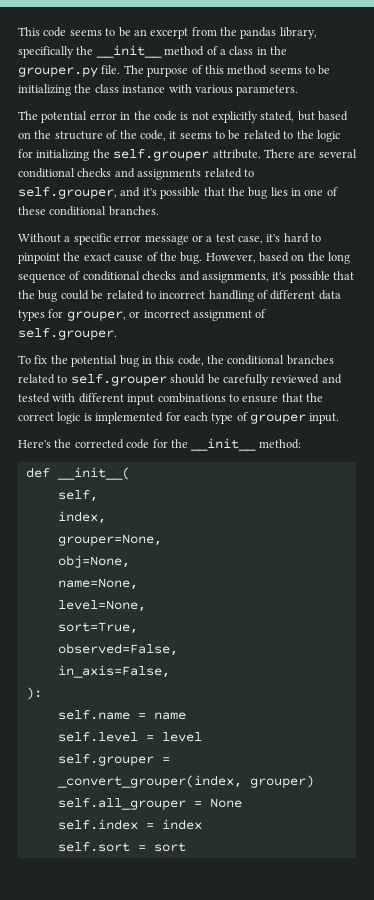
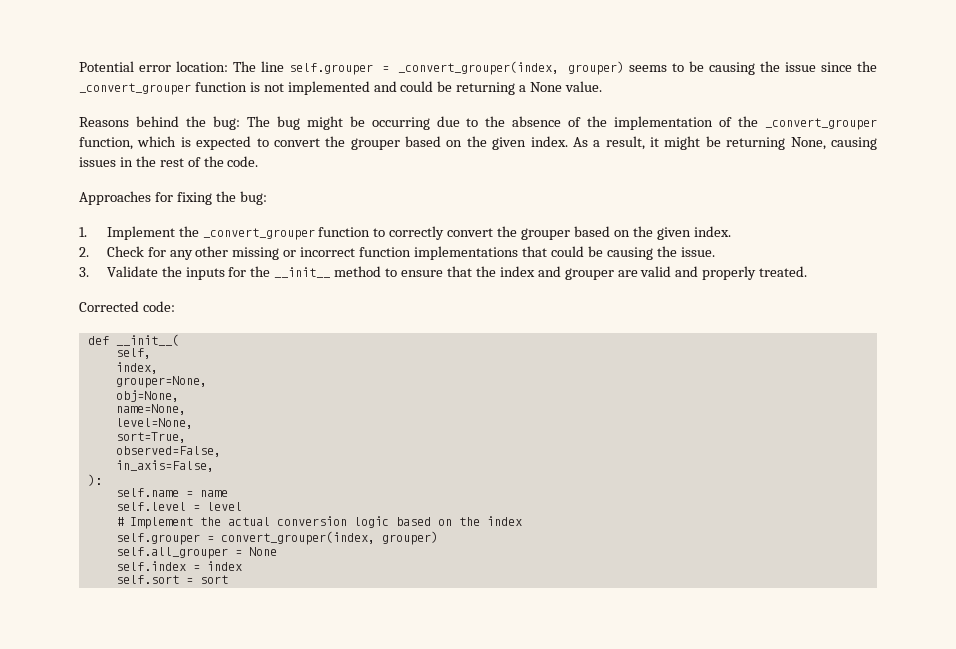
[18,27,317,39] [18,45,287,58] [18,65,331,77] [18,84,299,96] [18,111,349,123] [18,130,340,142] [18,149,357,161] [18,168,254,180] [18,187,338,199] [18,206,159,216] [18,233,322,245] [18,252,351,264] [18,271,354,283] [18,290,341,302] [18,309,267,321] [18,328,117,340] [18,355,334,367] [18,374,342,386] [18,393,323,405] [18,412,340,424] [18,438,301,451] This code seems to be an excerpt from the pandas library, specifically the __init__ method of a class in the grouper.py file. The purpose of this method seems to be initializing the class instance with various parameters. // The potential error in the code is not explicitly stated, but based on the structure of the code, it seems to be related to the logic for initializing the self.grouper attribute. There are several conditional checks and assignments related to self.grouper, and it's possible that the bug lies in one of these conditional branches. // Without a specific error message or a test case, it's hard to pinpoint the exact cause of the bug. However, based on the long sequence of conditional checks and assignments, it's possible that the bug could be related to incorrect handling of different data types for grouper, or incorrect assignment of self.grouper. // To fix the potential bug in this code, the conditional branches related to self.grouper should be carefully reviewed and tested with different input combinations to ensure that the correct logic is implemented for each type of grouper input. // Here's the corrected code for the __init__ method: -> [79,61,877,75] [79,81,603,95] [79,116,878,130] [79,136,878,150] [79,156,259,167] [79,191,267,205] [79,226,731,240] [79,246,715,260] [79,266,808,280] [79,301,175,312] Potential error location: The line self.grouper = _convert_grouper(index, grouper) seems to be causing the issue since the _convert_grouper function is not implemented and could be returning a None value. // Reasons behind the bug: The bug might be occurring due to the absence of the implementation of the _convert_grouper function, which is expected to convert the grouper based on the given index. As a result, it might be returning None, causing issues in the rest of the code. // Approaches for fixing the bug: // 1. Implement the _convert_grouper function to correctly convert the grouper based on the given index. // 2. Check for any other missing or incorrect function implementations that could be causing the issue. // 3. Validate the inputs for the __init__ method to ensure that the index and grouper are valid and properly treated. // Corrected code:
[57,754,170,766] [56,775,242,788] // self.grouper = _convert_grouper(index, -> [115,516,522,529] [115,531,375,545] // # Implement the actual conversion logic based on the index // self.grouper = convert_grouper(index,

